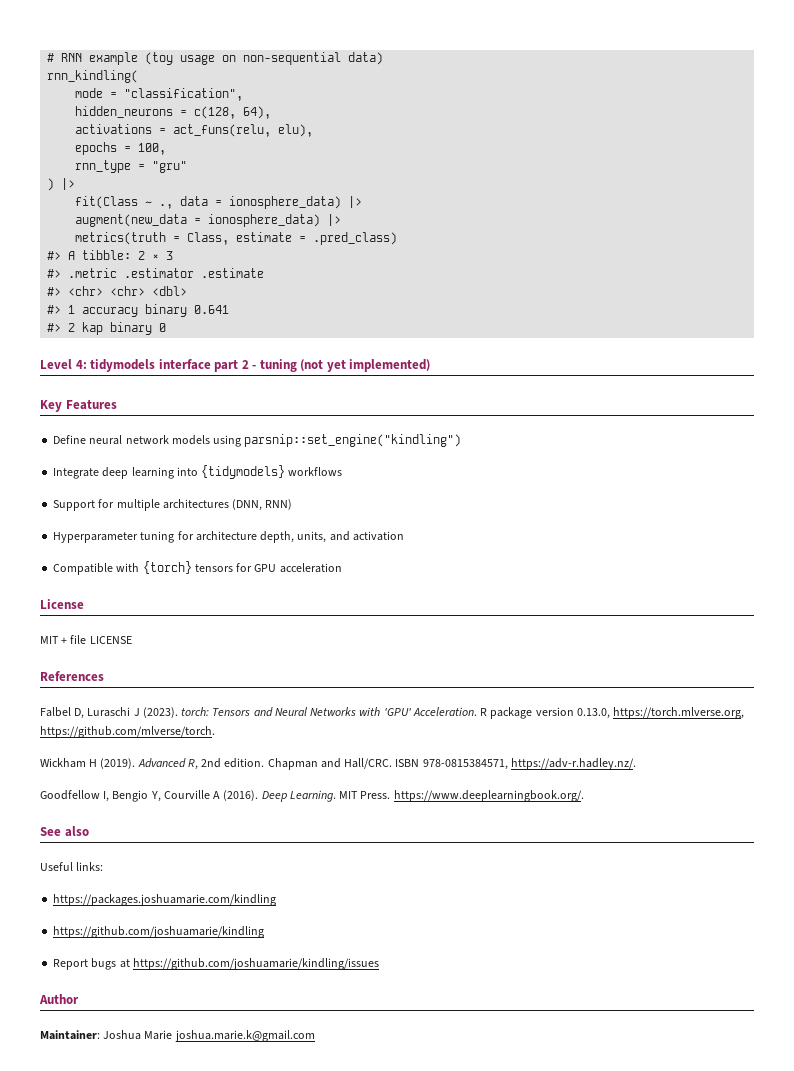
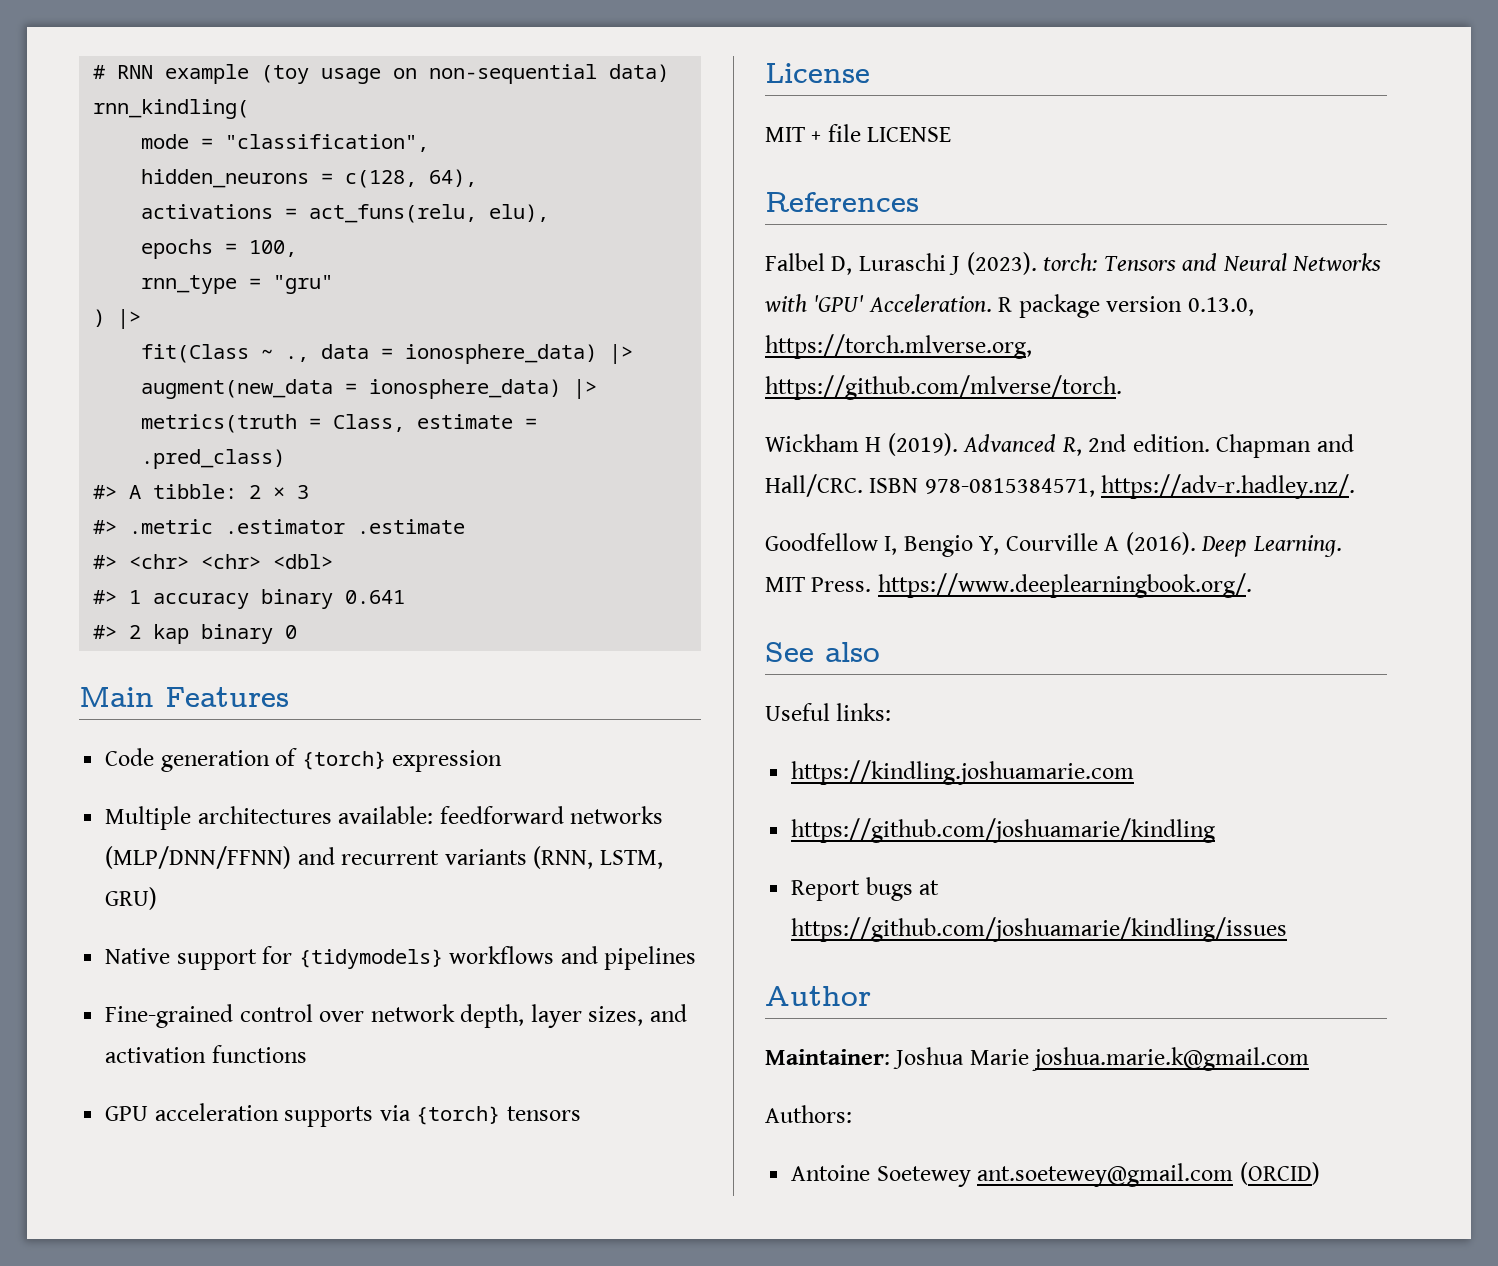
[40,359,431,372] [40,400,117,412] [53,434,462,447] [53,465,343,479] [53,499,293,511] [53,531,404,543] [53,563,140,575] Level 4: tidymodels interface part 2 - tuning (not yet implemented) // Key Features // Define neural network models using parsnip::set_engine("kindling") // Integrate deep learning into {tidymodels} workflows // Support for multiple architectures (DNN, RNN) // Hyperparameter tuning for architecture depth, units, and activation // Compatible with -> [79,687,289,707] [105,748,503,772] [105,806,664,830] [105,846,663,869] [105,887,158,910] [105,946,697,970] [105,1004,687,1028] [105,1045,307,1063] [105,1103,411,1127] Main Features // Code generation of {torch} expression // Multiple architectures available: feedforward networks (MLP/DNN/FFNN) and recurrent variants (RNN, LSTM, GRU) // Native support for {tidymodels} workflows and pipelines // Fine-grained control over network depth, layer sizes, and activation functions // GPU acceleration supports via
[236,563,342,573] for GPU acceleration -> (581, 1113) none
[53,894,277,906] https://packages.joshuamarie.com/kindling -> [791,760,1135,785] https://kindling.joshuamarie.com
(315, 1036) none -> [765,1105,852,1123] [791,1162,1320,1187] // Authors: // Antoine Soetewey ant.soetewey@gmail.com (ORCID)

